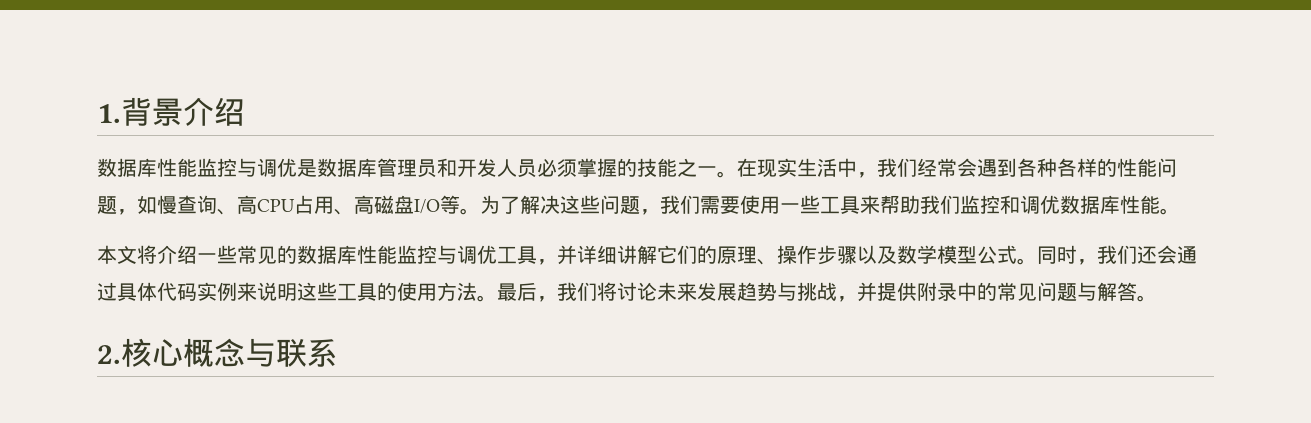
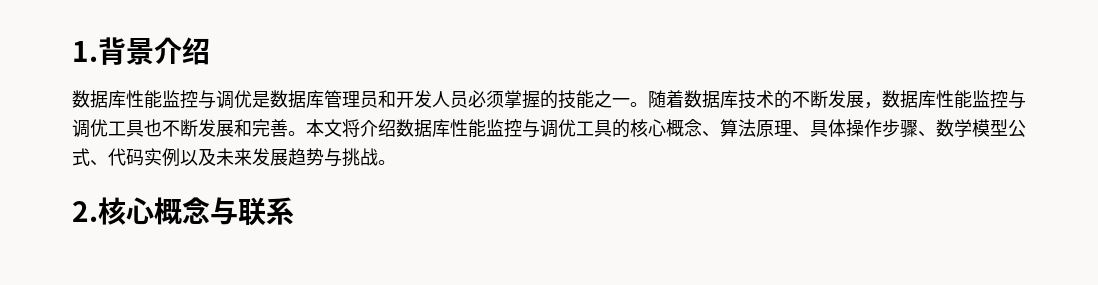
[737,158,1177,178] [97,195,1180,215] [97,245,777,265] 在现实生活中，我们经常会遇到各种各样的性能问题，如慢查询、高CPU占用、高磁盘I/O等。为了解决这些问题，我们需要使用一些工具来帮助我们监控和调优数据库性能。 // 本文将介绍一些常见的数据库性能监控与调优工具，并详细讲解它们的原理、 -> [648,90,1026,109] [72,119,846,138] 随着数据库技术的不断发展，数据库性能监控与调优工具也不断发展和完善。本文将介绍数据库性能监控与调优工具的核心概念、算法原理、具体
[857,245,897,264] 以及 -> [918,131,936,137] 、
[1017,245,1197,265] [97,282,657,302] 。同时，我们还会通过具体代码实例来说明这些工具的使用方法。最后，我们将讨论 -> [90,148,216,167] 、代码实例以及
[837,282,1137,302] ，并提供附录中的常见问题与解答 -> (378, 157) none

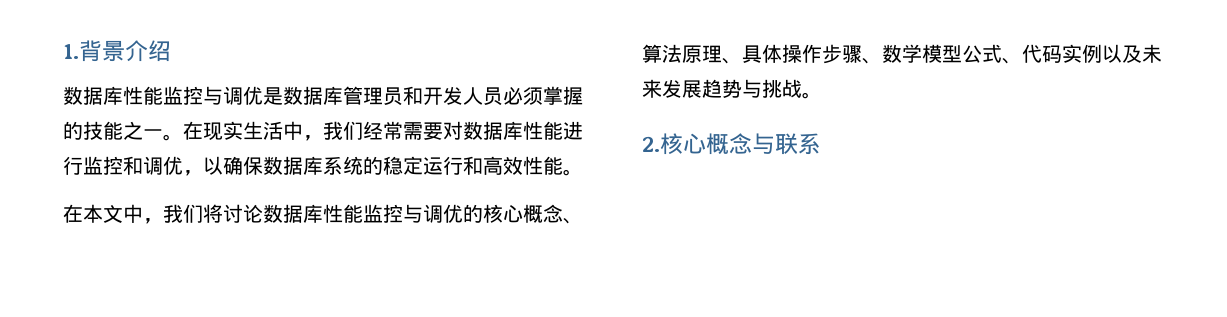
[648,90,1026,109] [72,119,612,138] 随着数据库技术的不断发展，数据库性能监控与调优工具也不断发展和完善。本文将介绍数据库性能监控与调优工具 -> [183,121,583,141] [63,156,583,176] [63,204,463,224] 在现实生活中，我们经常需要对数据库性能进行监控和调优，以确保数据库系统的稳定运行和高效性能。 // 在本文中，我们将讨论数据库性能监控与调优

